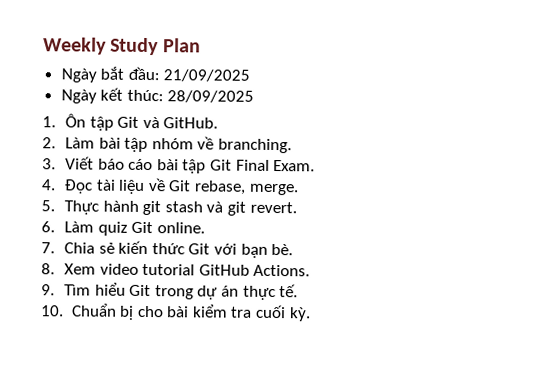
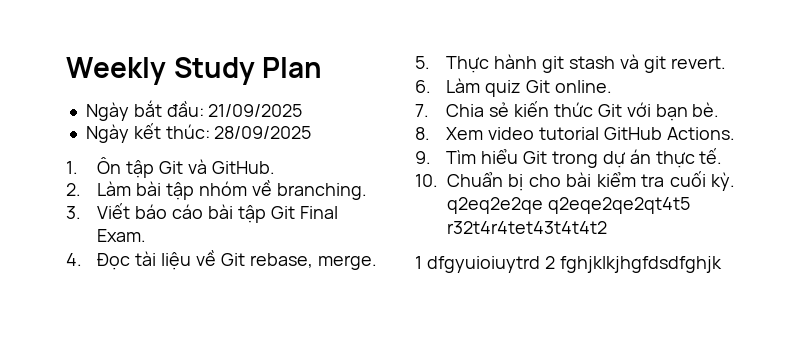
(311, 314) none -> [447,197,690,214] [447,221,607,234] [415,256,722,273] q2eq2e2qe q2eqe2qe2qt4t5 r32t4r4tet43t4t4t2 // 1 dfgyuioiuytrd 2 fghjklkjhgfdsdfghjk

